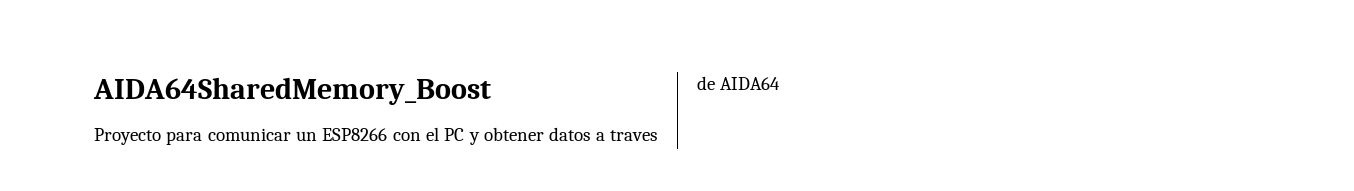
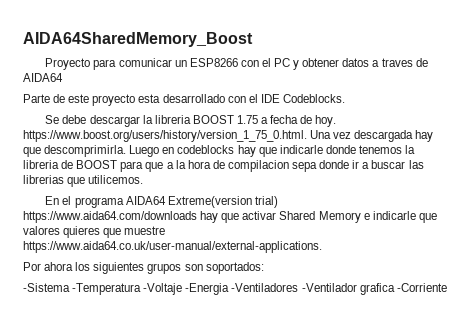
(781, 83) none -> [23,94,345,106] [45,115,337,127] [23,130,434,142] [23,145,416,157] [23,160,424,172] [23,175,144,187] [45,196,278,208] [23,211,437,223] [23,226,166,238] [23,241,322,253] [23,262,264,274] [23,283,447,295] // Parte de este proyecto esta desarrollado con el IDE Codeblocks. // Se debe descargar la libreria BOOST 1.75 a fecha de hoy. https://www.boost.org/users/history/version_1_75_0.html. Una vez descargada hay que descomprimirla. Luego en codeblocks hay que indicarle donde tenemos la libreria de BOOST para que a la hora de compilacion sepa donde ir a buscar las librerias que utilicemos. // En el programa AIDA64 Extreme(version trial) https://www.aida64.com/downloads hay que activar Shared Memory e indicarle que valores quieres que muestre https://www.aida64.co.uk/user-manual/external-applications. // Por ahora los siguientes grupos son soportados: // -Sistema -Temperatura -Voltaje -Energia -Ventiladores -Ventilador grafica -Corriente

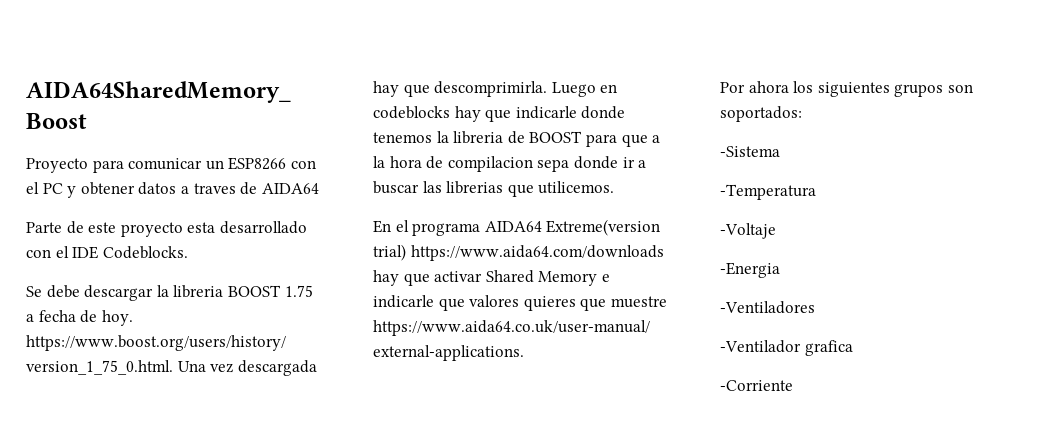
(70, 287) none -> (780, 151) //
(142, 289) none -> (816, 192) //
(183, 289) none -> (776, 231) //
(230, 289) none -> (780, 270) //
(299, 287) none -> (815, 307) //
(395, 289) none -> (853, 348) //

